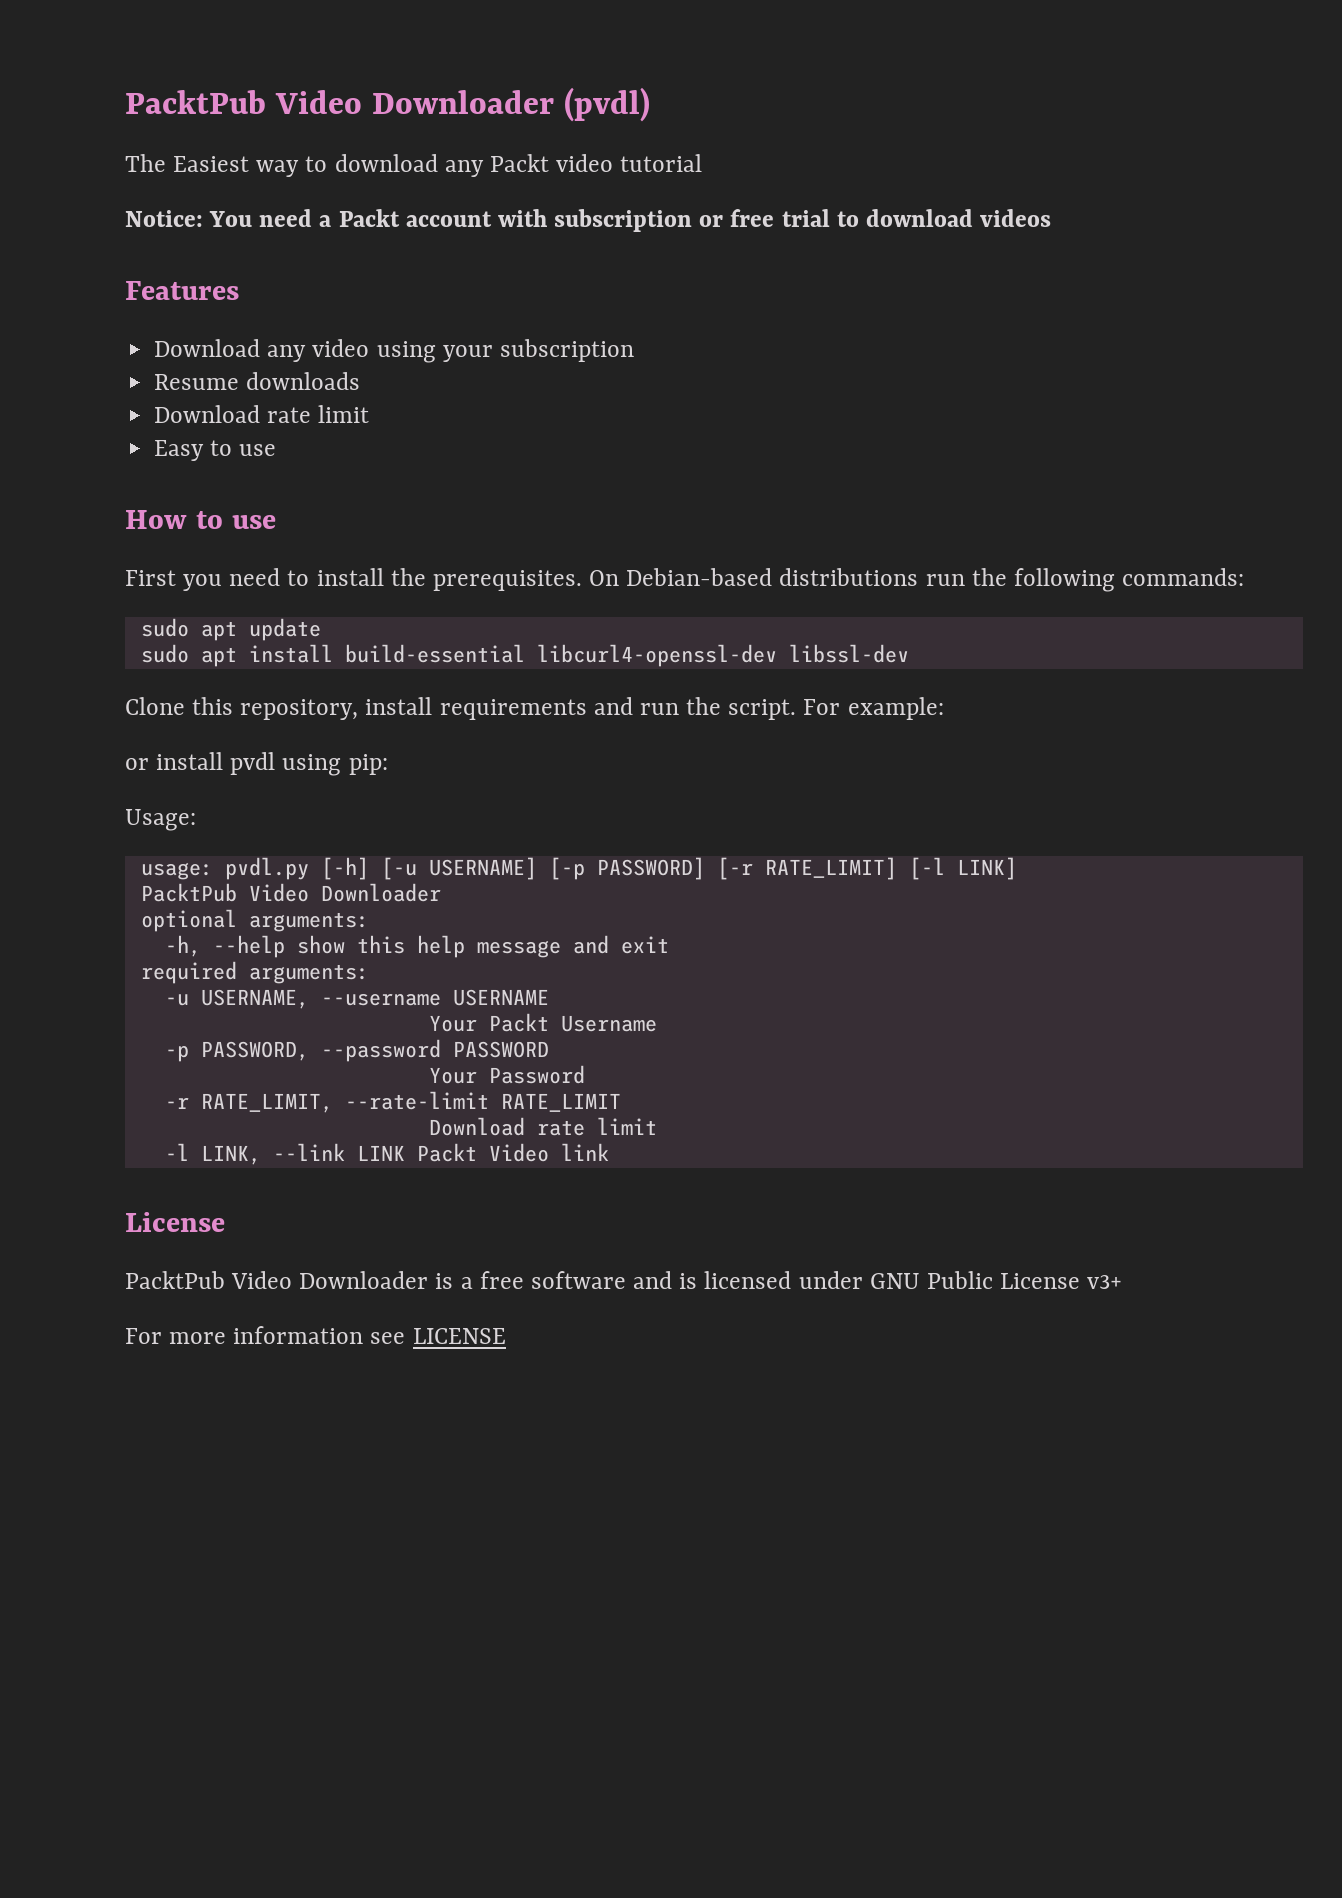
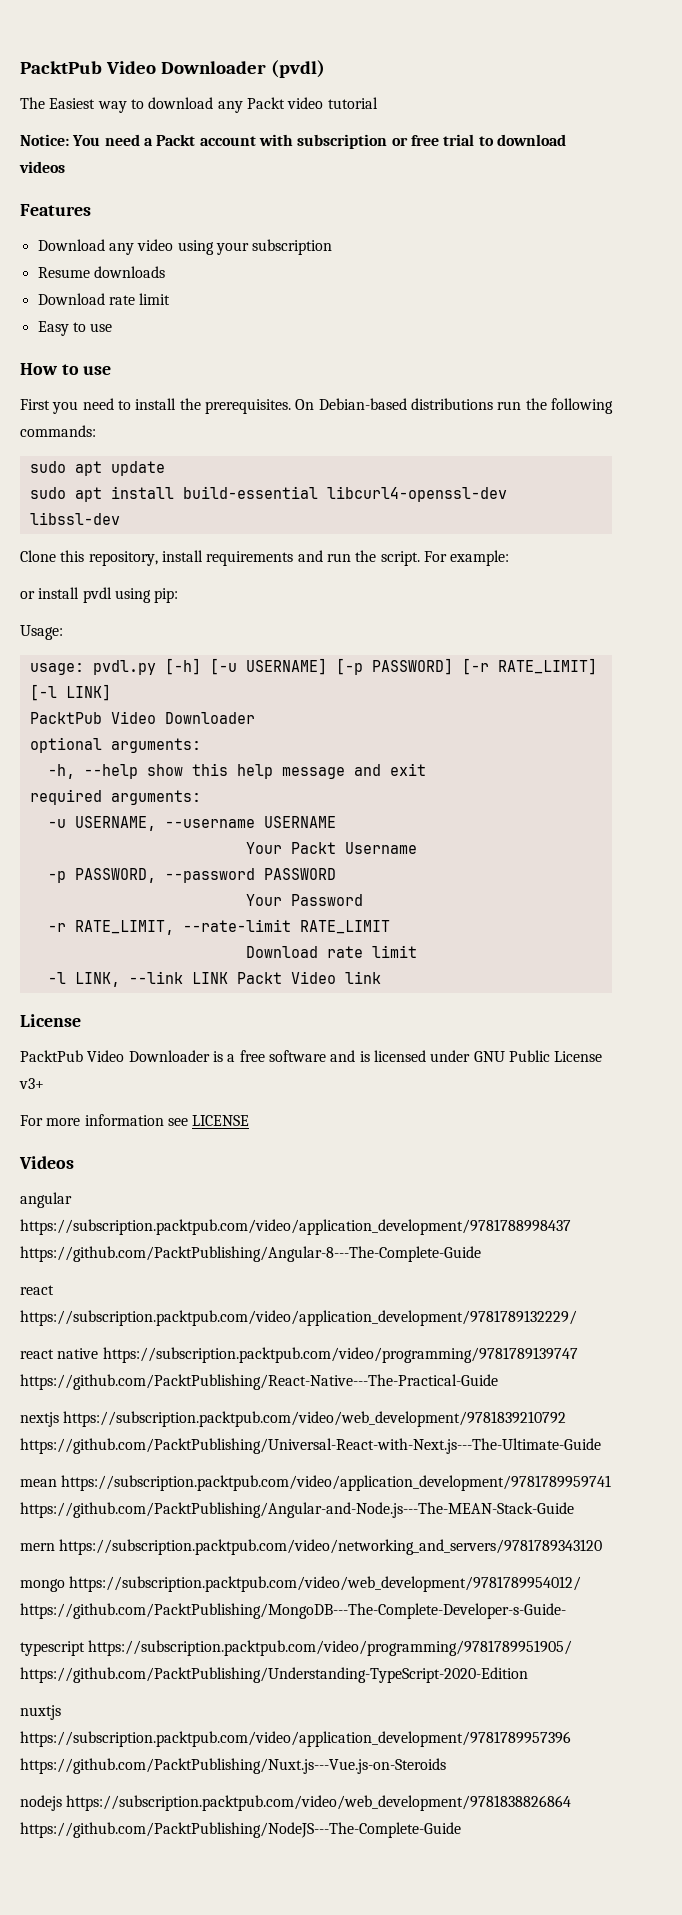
(506, 1336) none -> [19,1156,74,1169] [20,1192,72,1208] [20,1219,571,1235] [20,1246,481,1262] [20,1285,54,1295] [20,1310,577,1326] [20,1347,578,1363] [20,1374,498,1390] [20,1411,567,1427] [20,1438,601,1454] [20,1475,612,1491] [20,1502,574,1518] [20,1539,603,1555] [20,1576,582,1592] [20,1603,566,1619] [20,1640,573,1656] [20,1667,528,1683] [20,1705,61,1720] [20,1731,571,1747] [20,1758,446,1774] [20,1795,572,1811] [20,1822,461,1838] // Videos // angular https://subscription.packtpub.com/video/application_development/9781788998437 https://github.com/PacktPublishing/Angular-8---The-Complete-Guide // react https://subscription.packtpub.com/video/application_development/9781789132229/ // react native https://subscription.packtpub.com/video/programming/9781789139747 https://github.com/PacktPublishing/React-Native---The-Practical-Guide // nextjs https://subscription.packtpub.com/video/web_development/9781839210792 https://github.com/PacktPublishing/Universal-React-with-Next.js---The-Ultimate-Guide // mean https://subscription.packtpub.com/video/application_development/9781789959741 https://github.com/PacktPublishing/Angular-and-Node.js---The-MEAN-Stack-Guide // mern https://subscription.packtpub.com/video/networking_and_servers/9781789343120 // mongo https://subscription.packtpub.com/video/web_development/9781789954012/ https://github.com/PacktPublishing/MongoDB---The-Complete-Developer-s-Guide- // typescript https://subscription.packtpub.com/video/programming/9781789951905/ https://github.com/PacktPublishing/Understanding-TypeScript-2020-Edition // nuxtjs https://subscription.packtpub.com/video/application_development/9781789957396 https://github.com/PacktPublishing/Nuxt.js---Vue.js-on-Steroids // nodejs https://subscription.packtpub.com/video/web_development/9781838826864 https://github.com/PacktPublishing/NodeJS---The-Complete-Guide

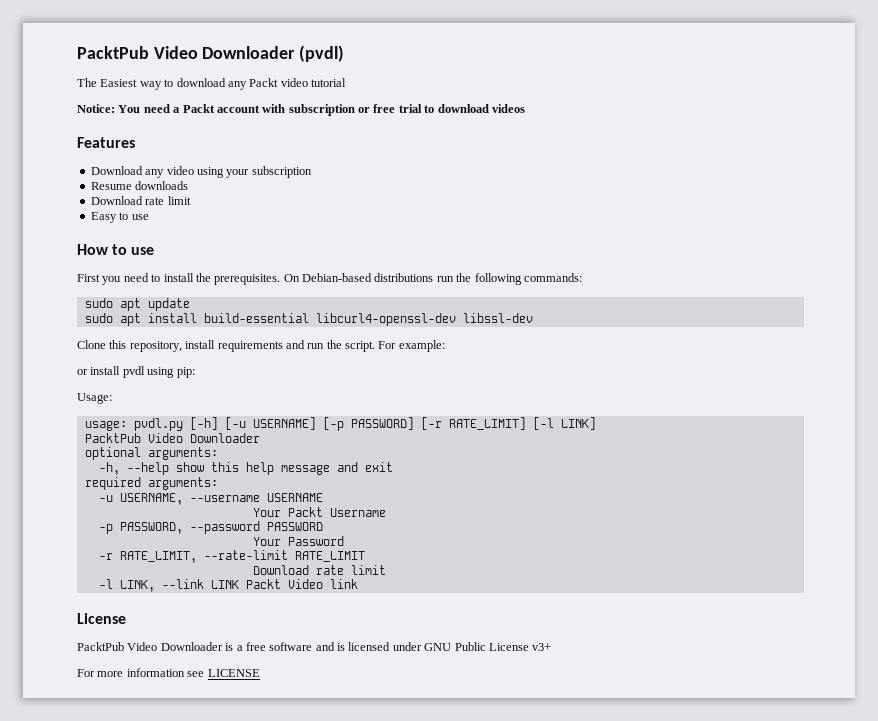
[19,1156,74,1169] [20,1192,72,1208] [20,1219,571,1235] [20,1246,481,1262] [20,1285,54,1295] [20,1310,577,1326] [20,1347,578,1363] [20,1374,498,1390] [20,1411,567,1427] [20,1438,601,1454] [20,1475,612,1491] [20,1502,574,1518] [20,1539,603,1555] [20,1576,582,1592] [20,1603,566,1619] [20,1640,573,1656] [20,1667,528,1683] [20,1705,61,1720] [20,1731,571,1747] [20,1758,446,1774] [20,1795,572,1811] [20,1822,461,1838] // Videos // angular https://subscription.packtpub.com/video/application_development/9781788998437 https://github.com/PacktPublishing/Angular-8---The-Complete-Guide // react https://subscription.packtpub.com/video/application_development/9781789132229/ // react native https://subscription.packtpub.com/video/programming/9781789139747 https://github.com/PacktPublishing/React-Native---The-Practical-Guide // nextjs https://subscription.packtpub.com/video/web_development/9781839210792 https://github.com/PacktPublishing/Universal-React-with-Next.js---The-Ultimate-Guide // mean https://subscription.packtpub.com/video/application_development/9781789959741 https://github.com/PacktPublishing/Angular-and-Node.js---The-MEAN-Stack-Guide // mern https://subscription.packtpub.com/video/networking_and_servers/9781789343120 // mongo https://subscription.packtpub.com/video/web_development/9781789954012/ https://github.com/PacktPublishing/MongoDB---The-Complete-Developer-s-Guide- // typescript https://subscription.packtpub.com/video/programming/9781789951905/ https://github.com/PacktPublishing/Understanding-TypeScript-2020-Edition // nuxtjs https://subscription.packtpub.com/video/application_development/9781789957396 https://github.com/PacktPublishing/Nuxt.js---Vue.js-on-Steroids // nodejs https://subscription.packtpub.com/video/web_development/9781838826864 https://github.com/PacktPublishing/NodeJS---The-Complete-Guide -> (260, 673) none

